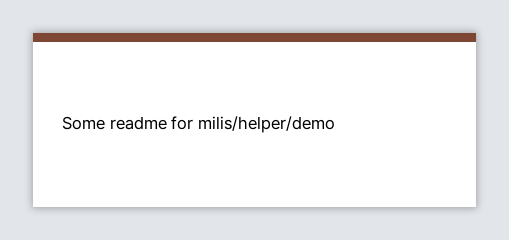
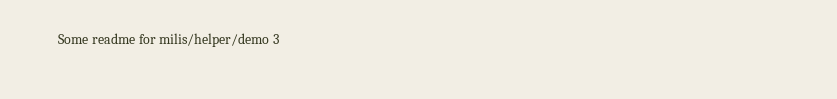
(335, 124) none -> [273,34,280,44] 3

